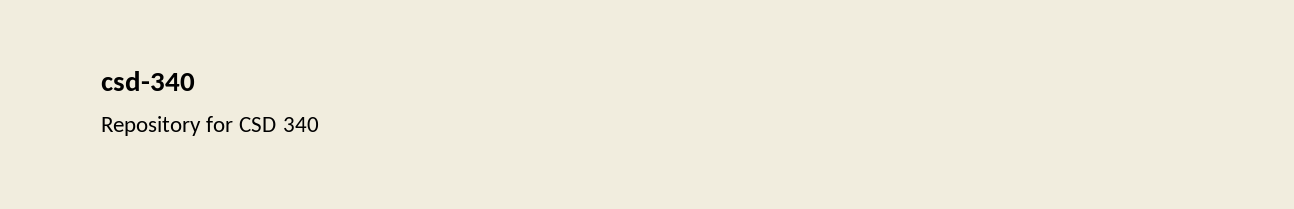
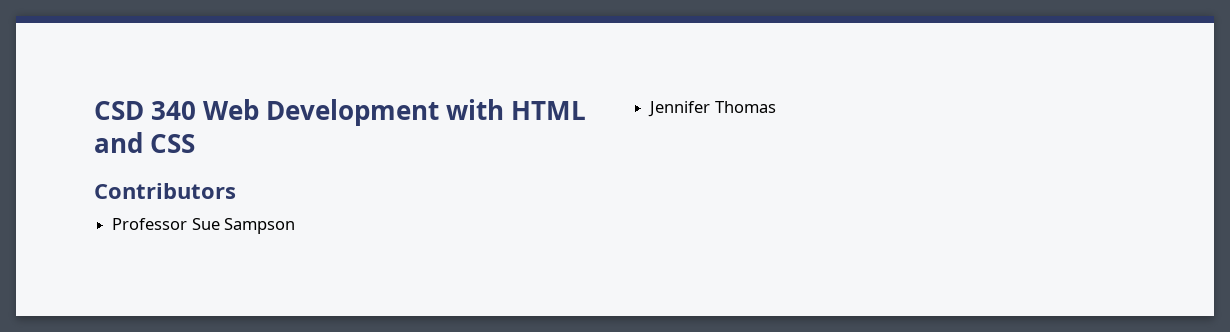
[101,71,195,91] [101,116,319,136] csd-340 // Repository for CSD 340 -> [94,99,587,126] [94,132,196,153] [94,183,236,199] [112,218,296,234] [648,101,776,117] CSD 340 Web Development with HTML and CSS // Contributors // Professor Sue Sampson // Jennifer Thomas

